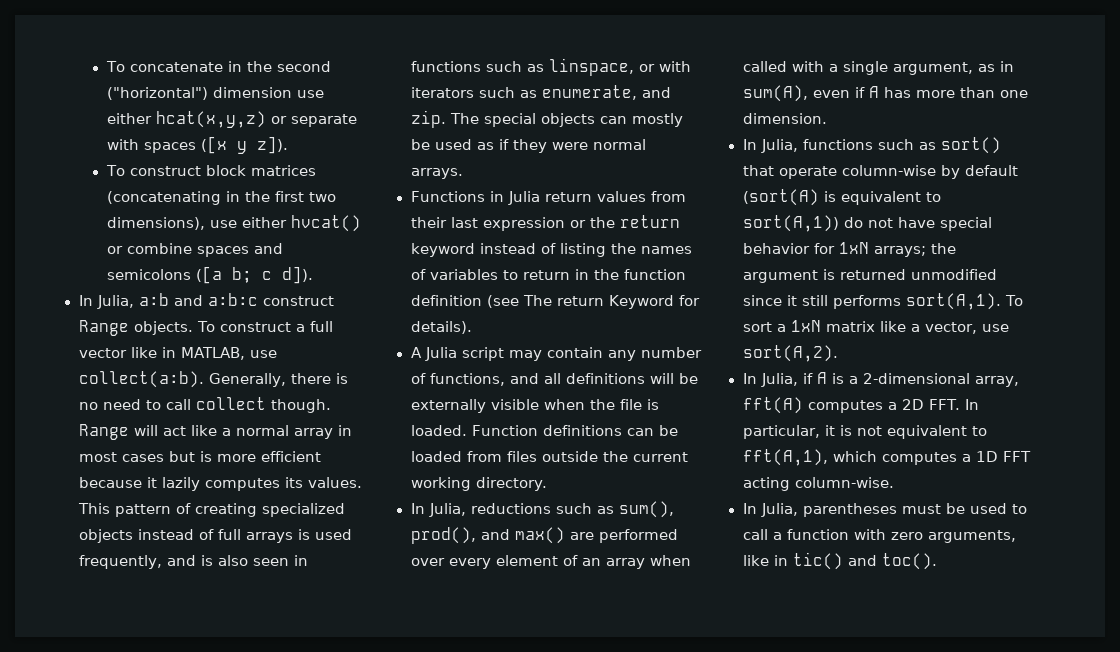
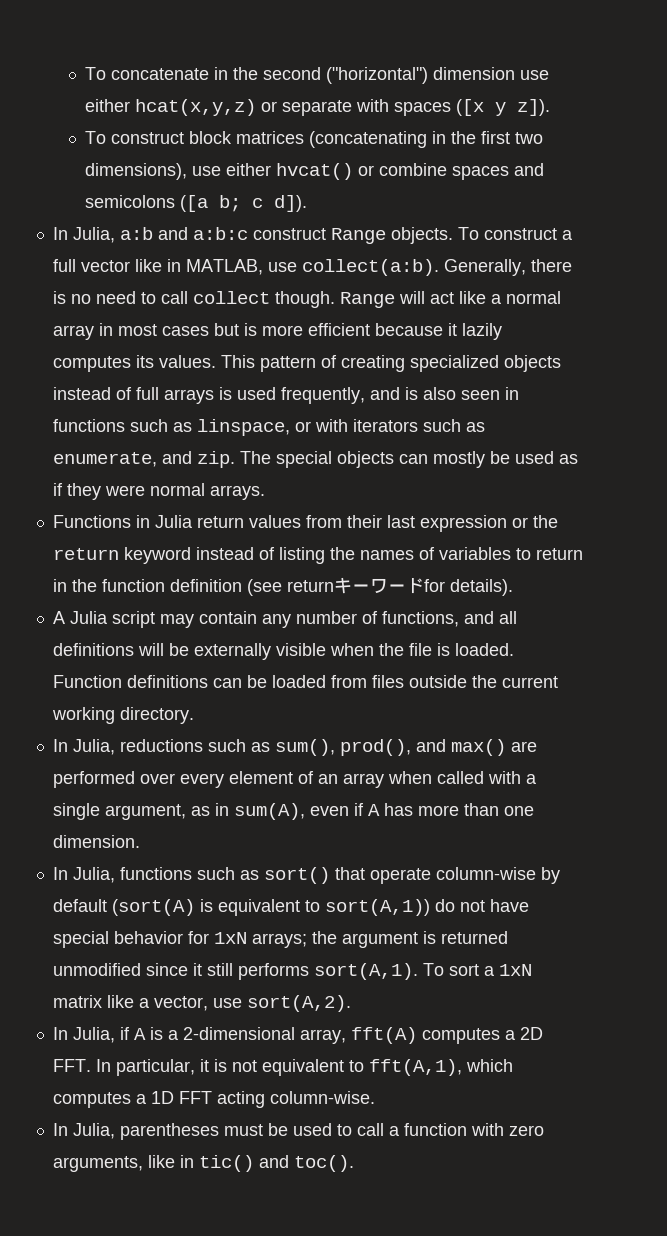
[522,295,674,309] The return Keyword -> [286,577,424,594] returnキーワード

